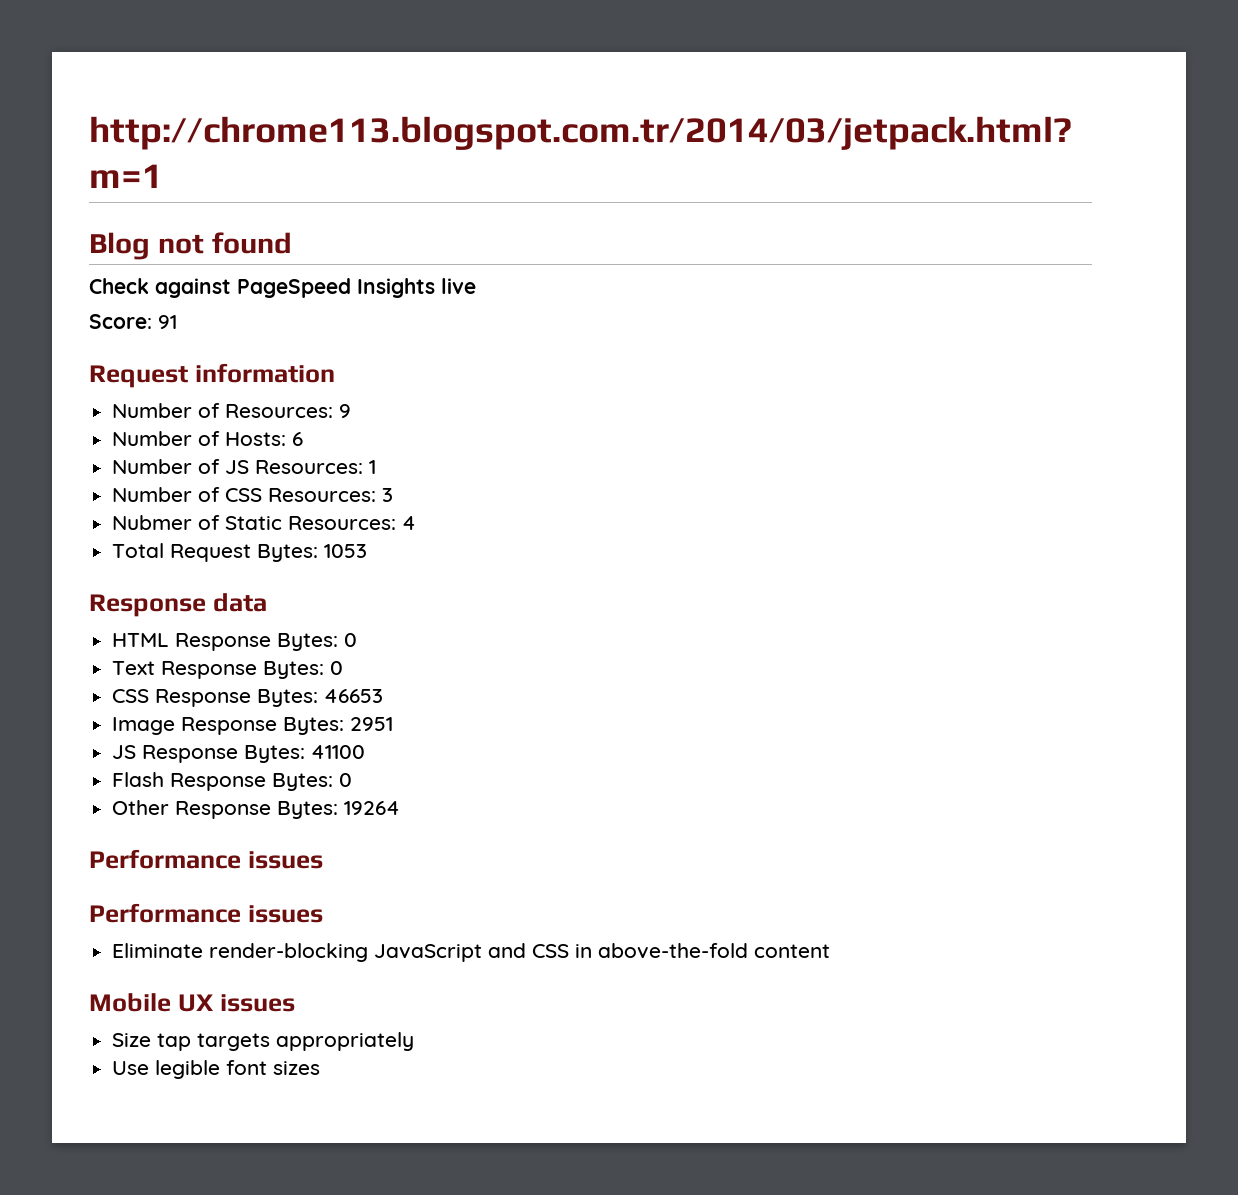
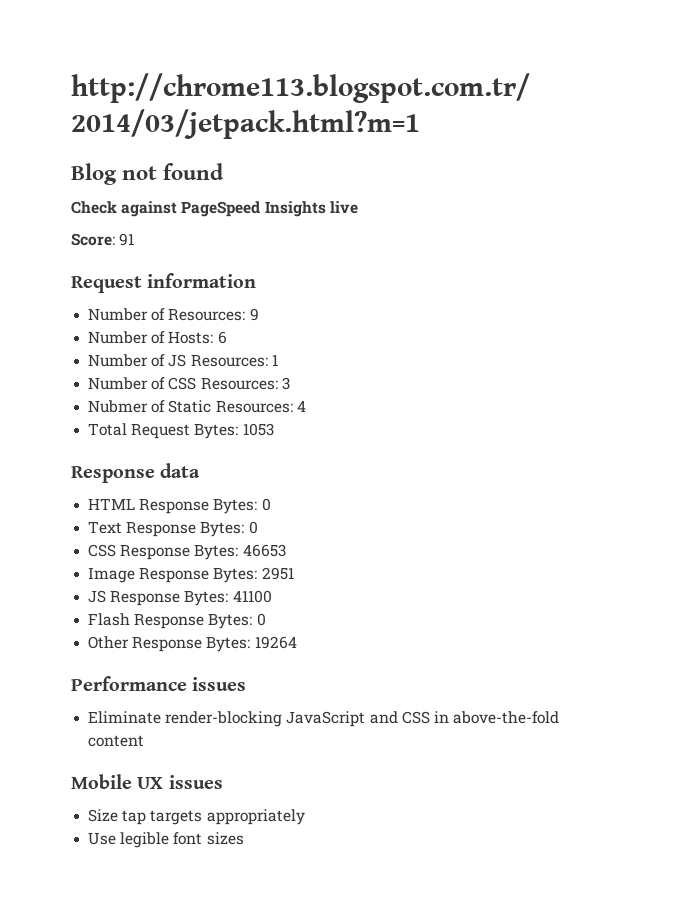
[89,903,323,923] // Performance issues -> (247, 684) none

